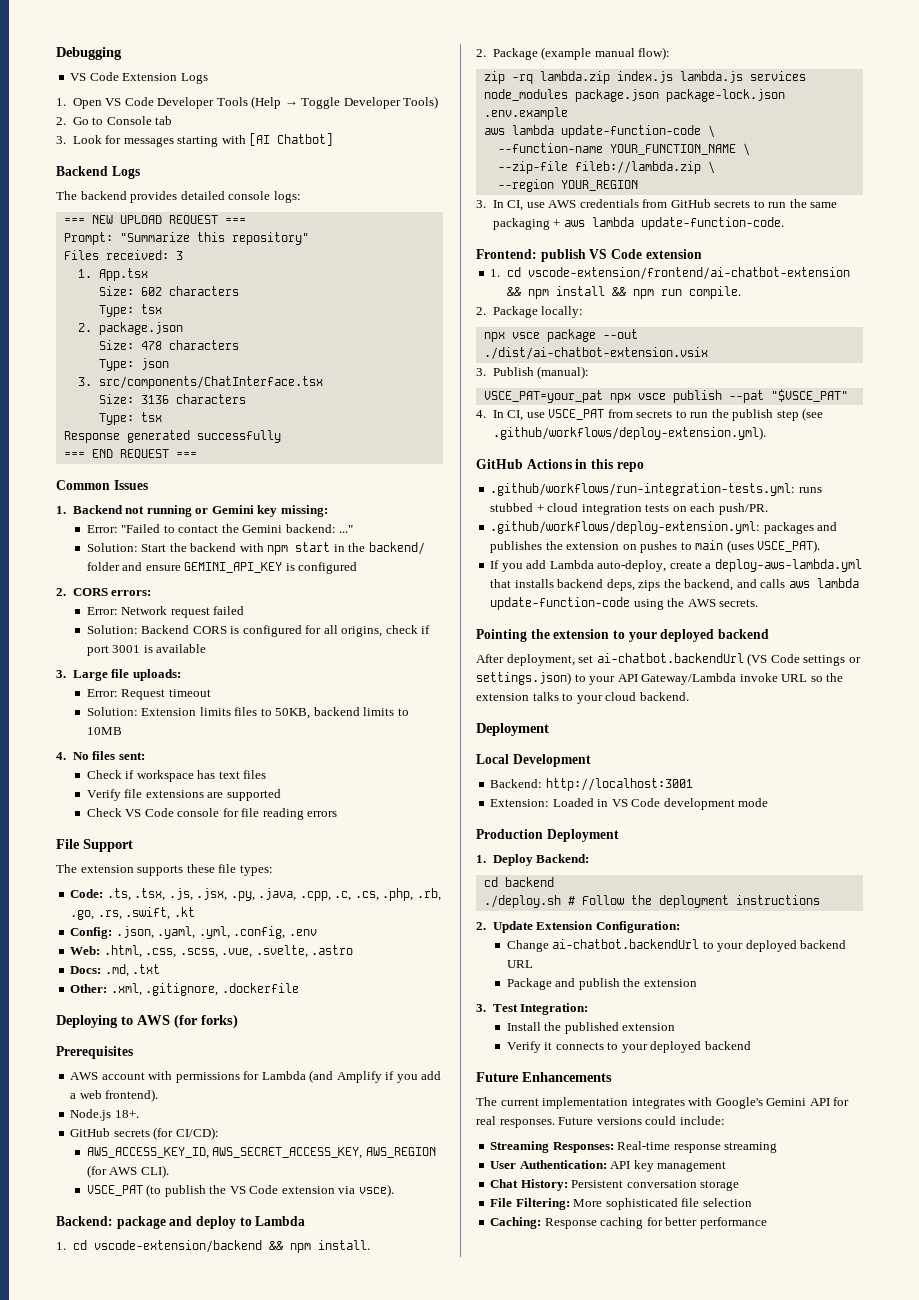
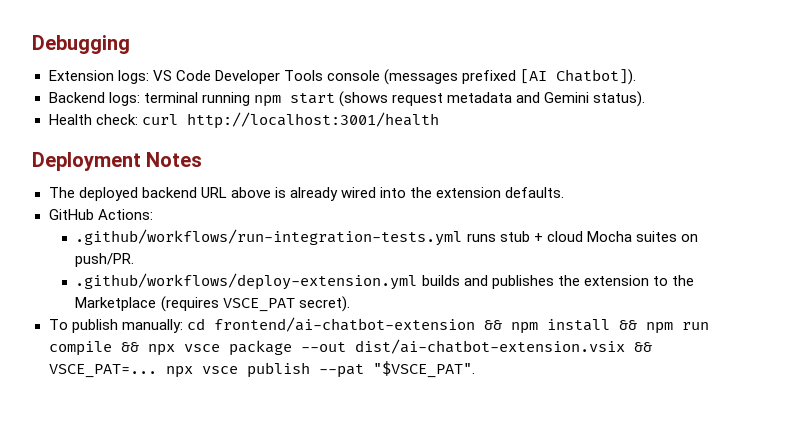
[70,72,208,84] [56,96,439,109] [56,116,173,125] [56,133,334,147] [56,166,140,179] [56,191,301,203] [63,215,246,225] [63,232,309,245] [63,250,183,260] [77,268,148,281] [98,286,239,296] [98,304,162,317] [77,322,183,335] [98,340,239,350] [98,358,169,371] [77,376,323,389] [98,394,246,404] [98,412,162,425] [63,430,281,443] [63,449,197,459] [56,480,148,490] [56,505,328,517] [86,524,354,533] [86,542,425,555] [86,562,358,574] [56,588,152,596] [86,606,245,618] [86,625,431,637] [86,644,207,656] [56,669,181,681] [86,689,211,700] [86,707,409,719] [86,727,122,735] [56,751,145,760] [86,770,267,782] [86,789,281,801] [86,808,338,820] [56,839,133,852] [56,864,273,876] [70,888,441,901] [70,907,195,920] [70,926,317,939] [70,945,354,958] [70,964,161,977] [70,983,299,996] [56,1014,238,1029] [56,1046,133,1059] [70,1070,442,1083] [70,1089,159,1102] [70,1109,139,1121] [70,1127,219,1140] [86,1147,436,1159] [86,1165,169,1178] [86,1184,394,1197] [56,1216,306,1229] [56,1240,370,1253] [476,47,671,60] [483,71,806,84] [483,89,785,102] [483,107,568,120] [483,125,715,138] [497,143,750,156] [497,161,715,174] [497,179,638,192] [476,199,838,211] [492,217,784,230] [476,249,702,262] [490,267,850,280] VS Code Extension Logs // 1. Open VS Code Developer Tools (Help → Toggle Developer Tools) // 2. Go to Console tab // 3. Look for messages starting with [AI Chatbot] // Backend Logs // The backend provides detailed console logs: // === NEW UPLOAD REQUEST === // Prompt: "Summarize this repository" // Files received: 3 // 1. App.tsx // Size: 602 characters // Type: tsx // 2. package.json // Size: 478 characters // Type: json // 3. src/components/ChatInterface.tsx // Size: 3136 characters // Type: tsx // Response generated successfully // === END REQUEST === // Common Issues // 1. Backend not running or Gemini key missing: // Error: "Failed to contact the Gemini backend: ..." // Solution: Start the backend with npm start in the backend/ folder and ensure GEMINI_API_KEY is configured // 2. CORS errors: // Error: Network request failed // Solution: Backend CORS is configured for all origins, check if port 3001 is available // 3. Large file uploads: // Error: Request timeout // Solution: Extension limits files to 50KB, backend limits to 10MB // 4. No files sent: // Check if workspace has text files // Verify file extensions are supported // Check VS Code console for file reading errors // File Support // The extension supports these file types: // Code: .ts, .tsx, .js, .jsx, .py, .java, .cpp, .c, .cs, .php, .rb, .go, .rs, .swift, .kt // Config: .json, .yaml, .yml, .config, .env // Web: .html, .css, .scss, .vue, .svelte, .astro // Docs: .md, .txt // Other: .xml, .gitignore, .dockerfile // Deploying to AWS (for forks) // Prerequisites // AWS account with permissions for Lambda (and Amplify if you add a web frontend). // Node.js 18+. // GitHub secrets (for CI/CD): // AWS_ACCESS_KEY_ID, AWS_SECRET_ACCESS_KEY, AWS_REGION (for AWS CLI). // VSCE_PAT (to publish the VS Code extension via vsce). // Backend: package and deploy to Lambda // 1. cd vscode-extension/backend && npm install. // 2. Package (example manual flow): // zip -rq lambda.zip index.js lambda.js services node_modules package.json package-lock.json .env.example // aws lambda update-function-code \ // --function-name YOUR_FUNCTION_NAME \ // --zip-file fileb://lambda.zip \ // --region YOUR_REGION // 3. In CI, use AWS credentials from GitHub secrets to run the same packaging + aws lambda update-function-code. // Frontend: publish VS Code extension // 1. cd vscode-extension/frontend/ai-chatbot-extension -> [48,69,636,85] [48,91,645,107] [48,112,439,129] [32,152,203,171] [48,187,565,201] [48,209,153,220] [75,229,698,246] [75,253,135,267] [75,273,694,290] [75,296,350,312] [48,317,475,333] Extension logs: VS Code Developer Tools console (messages prefixed [AI Chatbot]). // Backend logs: terminal running npm start (shows request metadata and Gemini status). // Health check: curl http://localhost:3001/health // Deployment Notes // The deployed backend URL above is already wired into the extension defaults. // GitHub Actions: // .github/workflows/run-integration-tests.yml runs stub + cloud Mocha suites on push/PR. // .github/workflows/deploy-extension.yml builds and publishes the extension to the Marketplace (requires VSCE_PAT secret). // To publish manually: cd frontend/ai-chatbot-extension
[688,286,741,299] [476,306,584,318] [483,329,638,342] [483,347,708,360] [476,366,590,379] [483,389,848,403] [476,408,824,421] [492,427,766,440] [476,459,644,472] [490,483,822,496] [490,503,768,515] [490,521,838,534] [490,540,821,553] [490,559,862,572] [490,578,859,591] [490,597,759,610] [476,629,769,642] [476,653,861,666] [476,672,844,685] [476,692,689,704] [476,723,549,736] [476,754,591,767] [490,778,693,791] [490,798,769,810] [476,829,619,842] [476,854,590,866] [483,877,554,887] [483,895,820,908] [476,921,680,933] [506,939,847,952] [506,960,533,968] [506,978,697,990] [476,1003,589,1015] [506,1022,676,1034] [506,1041,751,1053] [476,1072,612,1082] [476,1097,850,1109] [476,1116,725,1128] [490,1141,778,1153] [490,1160,727,1172] [490,1179,740,1191] [490,1198,752,1210] [490,1217,767,1229] compile. // 2. Package locally: // npx vsce package --out ./dist/ai-chatbot-extension.vsix // 3. Publish (manual): // VSCE_PAT=your_pat npx vsce publish --pat "$VSCE_PAT" // 4. In CI, use VSCE_PAT from secrets to run the publish step (see .github/workflows/deploy-extension.yml). // GitHub Actions in this repo // .github/workflows/run-integration-tests.yml: runs stubbed + cloud integration tests on each push/PR. // .github/workflows/deploy-extension.yml: packages and publishes the extension on pushes to main (uses VSCE_PAT). // If you add Lambda auto-deploy, create a deploy-aws-lambda.yml that installs backend deps, zips the backend, and calls aws lambda update-function-code using the AWS secrets. // Pointing the extension to your deployed backend // After deployment, set ai-chatbot.backendUrl (VS Code settings or settings.json) to your API Gateway/Lambda invoke URL so the extension talks to your cloud backend. // Deployment // Local Development // Backend: http://localhost:3001 // Extension: Loaded in VS Code development mode // Production Deployment // 1. Deploy Backend: // cd backend // ./deploy.sh # Follow the deployment instructions // 2. Update Extension Configuration: // Change ai-chatbot.backendUrl to your deployed backend URL // Package and publish the extension // 3. Test Integration: // Install the published extension // Verify it connects to your deployed backend // Future Enhancements // The current implementation integrates with Google's Gemini API for real responses. Future versions could include: // Streaming Responses: Real-time response streaming // User Authentication: API key management // Chat History: Persistent conversation storage // File Filtering: More sophisticated file selection // Caching: Response caching for better performance -> [48,339,652,356] [48,361,475,378] compile && npx vsce package --out dist/ai-chatbot-extension.vsix && VSCE_PAT=... npx vsce publish --pat "$VSCE_PAT".

